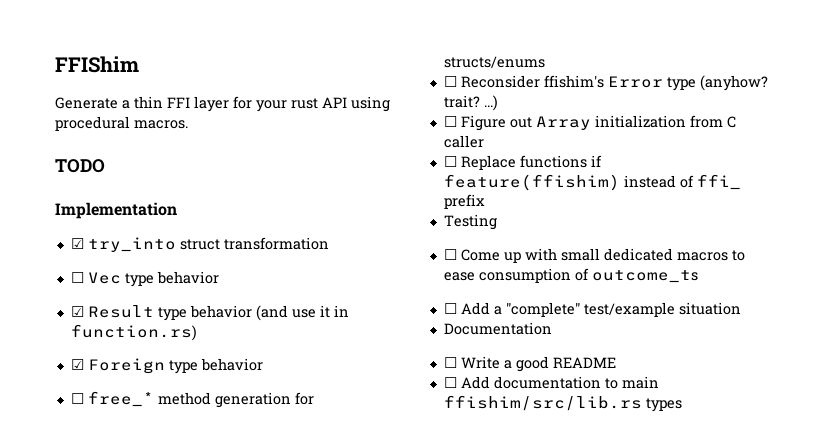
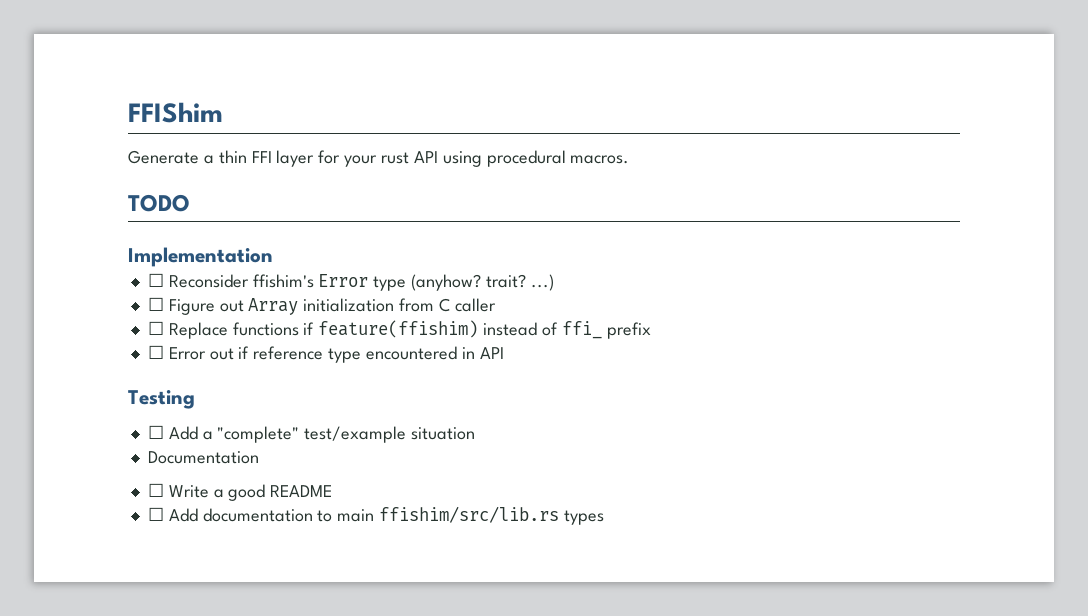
[70,237,329,252] [70,271,219,287] [70,305,349,321] [70,324,197,341] [70,358,263,374] [70,391,314,408] [443,56,545,68] // ☑ try_into struct transformation // ☐ Vec type behavior // ☑ Result type behavior (and use it in function.rs) // ☑ Foreign type behavior // ☐ free_* method generation for structs/enums -> (273, 257) none
[443,214,497,230] [443,248,745,263] [443,268,698,283] Testing // ☐ Come up with small dedicated macros to ease consumption of outcome_ts -> [147,345,504,363] [128,390,195,409] ☐ Error out if reference type encountered in API // Testing

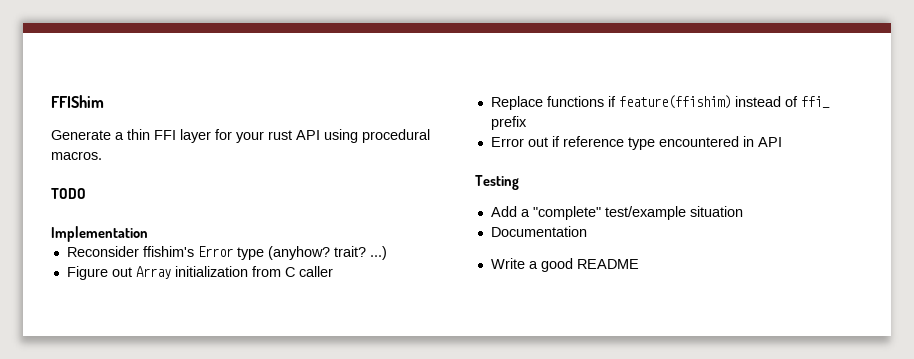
[147,273,164,287] ☐ -> (148, 234) none
[147,297,164,311] ☐ -> (387, 253) none
[147,321,164,335] ☐ -> (333, 271) none
[147,345,164,359] ☐ -> (527, 123) none
[147,425,164,439] ☐ -> (519, 182) none
[147,483,164,497] ☐ -> (587, 231) none
[147,506,604,525] // ☐ Add documentation to main ffishim/src/lib.rs types -> (639, 264) none

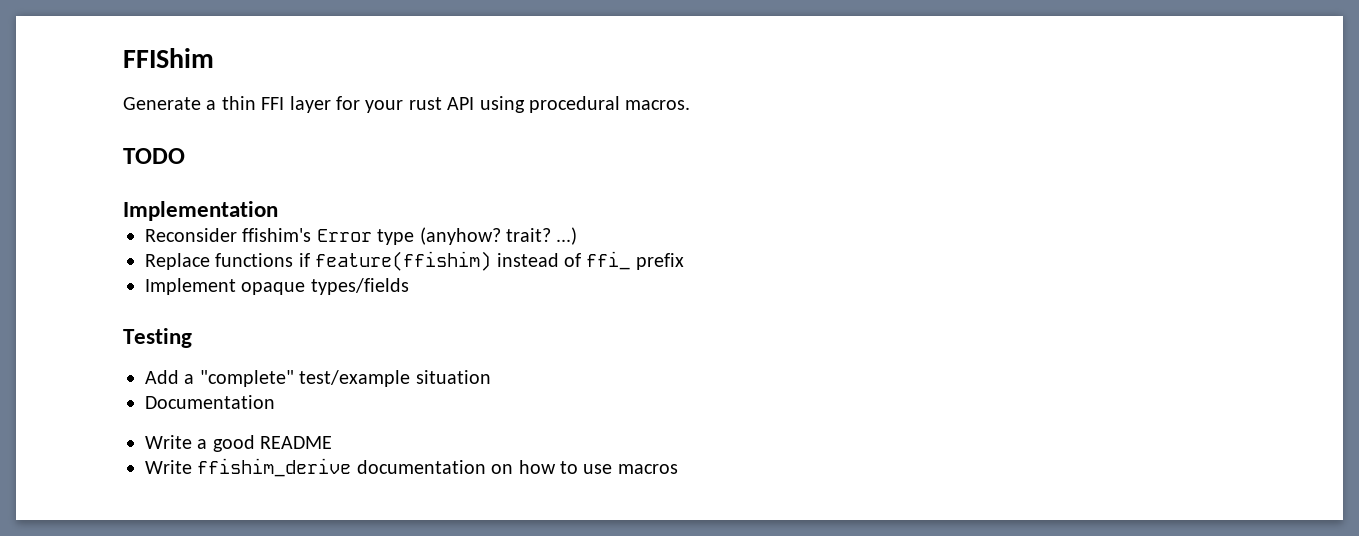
[66,266,333,280] // Figure out Array initialization from C caller -> (578, 236) none
[490,136,782,150] Error out if reference type encountered in API -> [145,278,409,295] Implement opaque types/fields
(639, 264) none -> [145,458,678,477] // Write ffishim_derive documentation on how to use macros

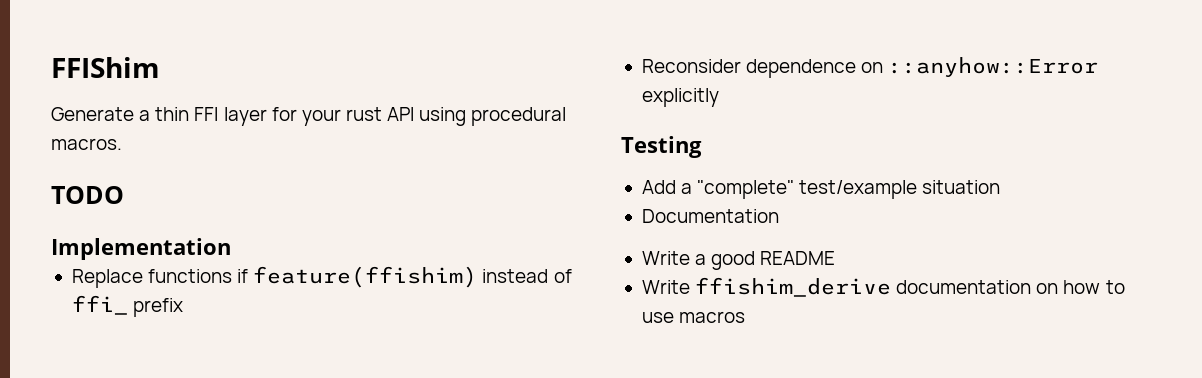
[145,227,578,245] // Reconsider ffishim's Error type (anyhow? trait? ...) -> (231, 249) none
[145,278,409,295] Implement opaque types/fields -> [641,57,1099,78] [641,88,719,107] Reconsider dependence on ::anyhow::Error explicitly

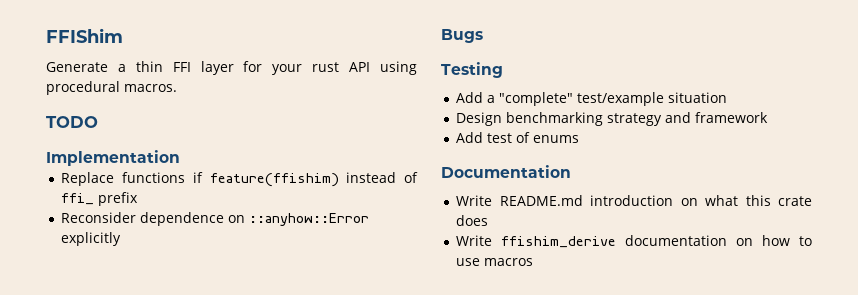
(719, 97) none -> [441,29,483,43] // Bugs
[641,209,779,223] [641,251,836,270] Documentation // Write a good README -> [456,112,769,126] [456,132,580,143] [441,165,571,178] [456,195,812,206] [456,215,489,226] Design benchmarking strategy and framework // Add test of enums // Documentation // Write README.md introduction on what this crate does

